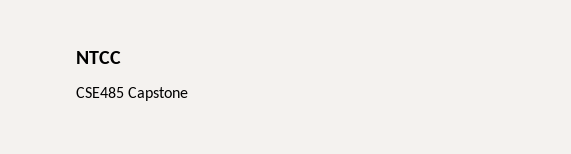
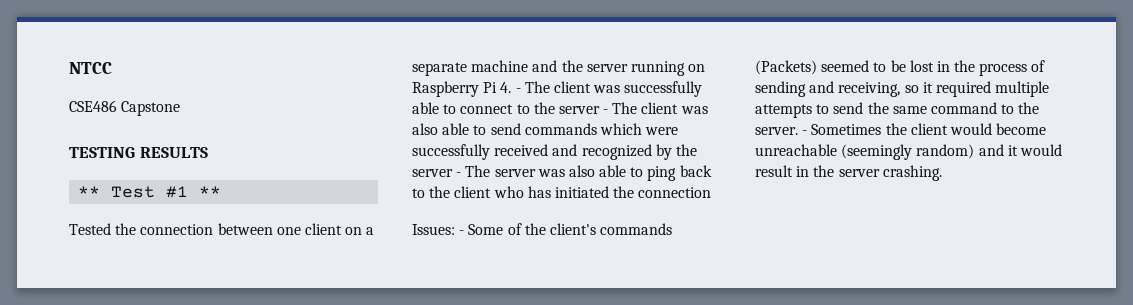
[76,87,124,98] CSE485 -> [69,100,117,112] CSE486
(189, 94) none -> [69,147,208,158] [78,186,222,198] [69,223,375,235] [412,60,706,76] [412,81,703,97] [412,102,708,114] [412,123,679,135] [412,144,697,160] [412,165,712,181] [412,186,712,198] [412,223,673,235] [755,60,1046,76] [755,81,1050,97] [755,102,1040,118] [755,123,1047,135] [755,144,1062,160] [755,165,942,181] // TESTING RESULTS // ** Test #1 ** // Tested the connection between one client on a separate machine and the server running on Raspberry Pi 4. - The client was successfully able to connect to the server - The client was also able to send commands which were successfully received and recognized by the server - The server was also able to ping back to the client who has initiated the connection // Issues: - Some of the client's commands (Packets) seemed to be lost in the process of sending and receiving, so it required multiple attempts to send the same command to the server. - Sometimes the client would become unreachable (seemingly random) and it would result in the server crashing.

